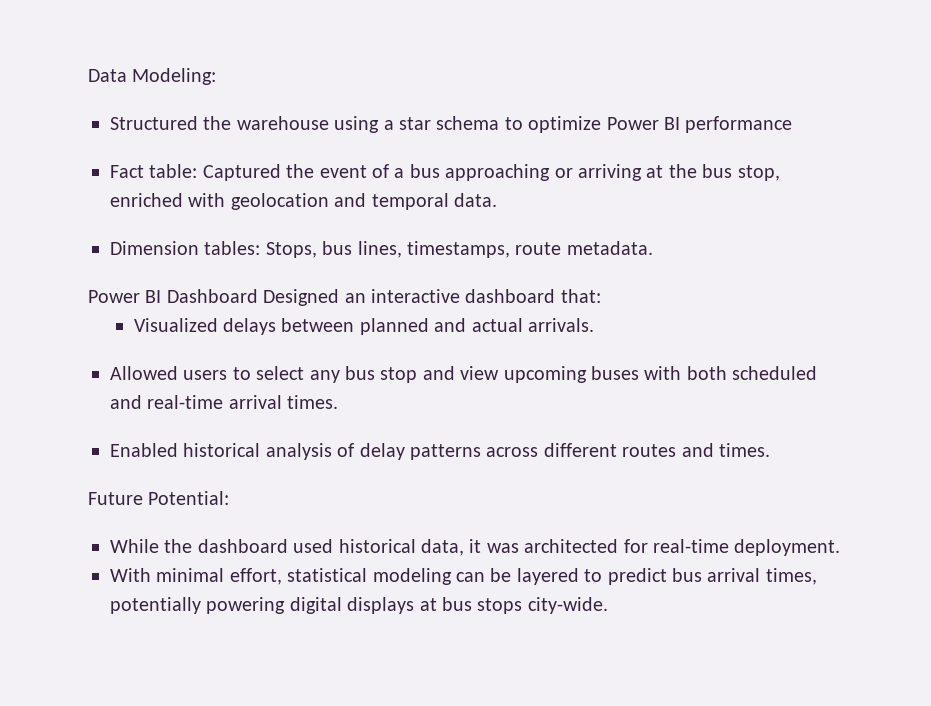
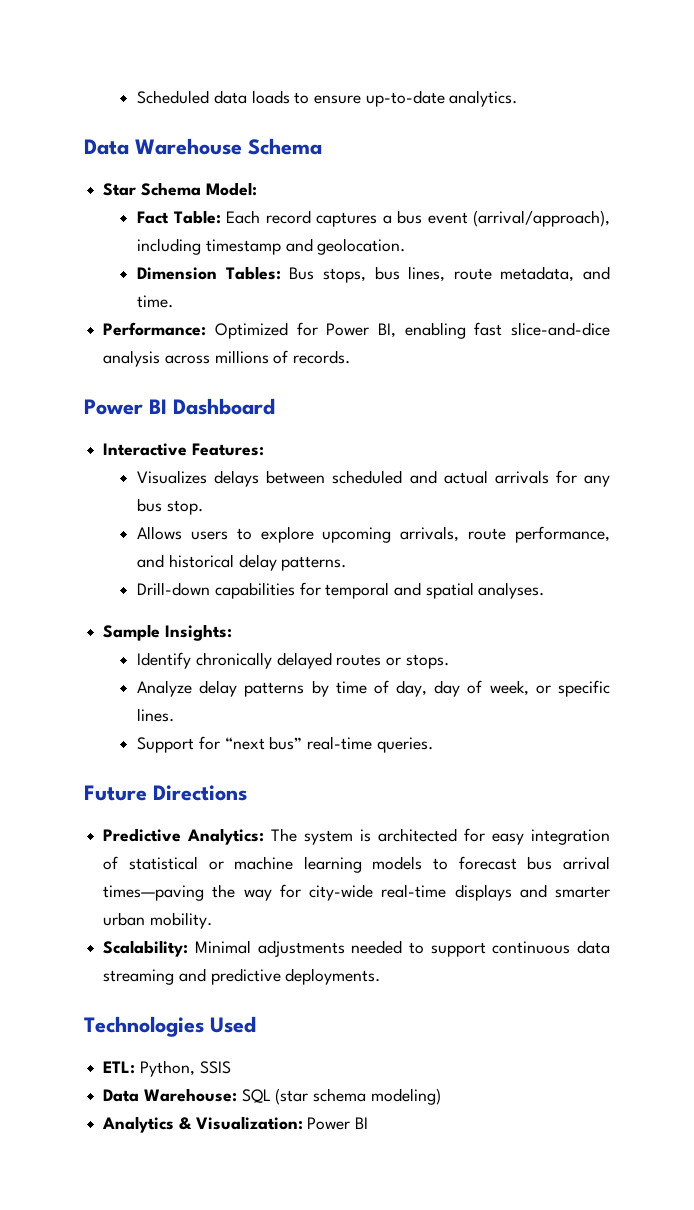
[88,68,217,85] [110,116,793,133] [110,164,780,181] [110,193,497,210] [110,241,653,258] [88,289,601,306] [133,318,218,332] Data Modeling: // Structured the warehouse using a star schema to optimize Power BI performance // Fact table: Captured the event of a bus approaching or arriving at the bus stop, enriched with geolocation and temporal data. // Dimension tables: Stops, bus lines, timestamps, route metadata. // Power BI Dashboard Designed an interactive dashboard that: // Visualized -> [137,90,518,107] [84,138,322,155] [103,182,257,196] [137,210,610,227] [137,238,406,255] [137,266,611,283] [137,295,174,308] [103,322,611,339] [103,350,351,367] [84,398,275,415] [103,443,264,456] [137,470,208,484] Scheduled data loads to ensure up-to-date analytics. // Data Warehouse Schema // Star Schema Model: // Fact Table: Each record captures a bus event (arrival/approach), including timestamp and geolocation. // Dimension Tables: Bus stops, bus lines, route metadata, and time. // Performance: Optimized for Power BI, enabling fast slice-and-dice analysis across millions of records. // Power BI Dashboard // Interactive Features: // Visualizes
[359,318,429,335] planned -> [332,470,403,484] scheduled
[528,318,595,332] [110,366,818,383] [110,395,339,409] [110,443,770,460] [88,491,230,505] [110,539,841,556] [110,568,817,585] [110,597,608,614] arrivals. // Allowed users to select any bus stop and view upcoming buses with both scheduled and real-time arrival times. // Enabled historical analysis of delay patterns across different routes and times. // Future Potential: // While the dashboard used historical data, it was architected for real-time deployment. // With minimal effort, statistical modeling can be layered to predict bus arrival times, potentially powering digital displays at bus stops city-wide. -> [494,470,610,487] [137,498,203,515] [137,526,610,543] [137,554,347,571] [137,582,545,599] [103,624,232,641] [137,652,449,669] [137,680,610,697] [137,708,175,722] [137,736,433,753] [84,785,247,801] [103,828,610,845] [103,856,611,873] [103,884,610,901] [103,912,212,929] [103,940,611,957] [103,968,381,985] [84,1016,256,1037] [103,1060,231,1077] [103,1088,441,1105] [102,1116,369,1133] arrivals for any bus stop. // Allows users to explore upcoming arrivals, route performance, and historical delay patterns. // Drill-down capabilities for temporal and spatial analyses. // Sample Insights: // Identify chronically delayed routes or stops. // Analyze delay patterns by time of day, day of week, or specific lines. // Support for “next bus” real-time queries. // Future Directions // Predictive Analytics: The system is architected for easy integration of statistical or machine learning models to forecast bus arrival times—paving the way for city-wide real-time displays and smarter urban mobility. // Scalability: Minimal adjustments needed to support continuous data streaming and predictive deployments. // Technologies Used // ETL: Python, SSIS // Data Warehouse: SQL (star schema modeling) // Analytics & Visualization: Power BI

